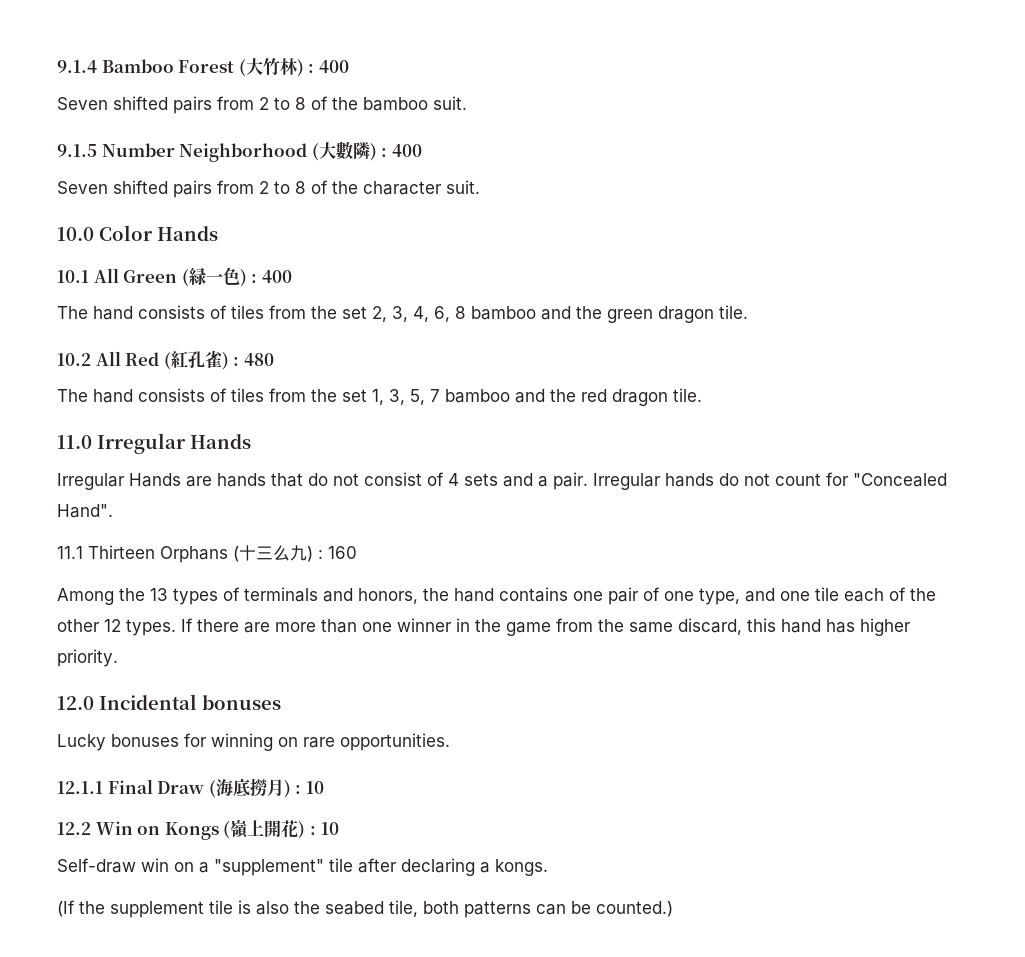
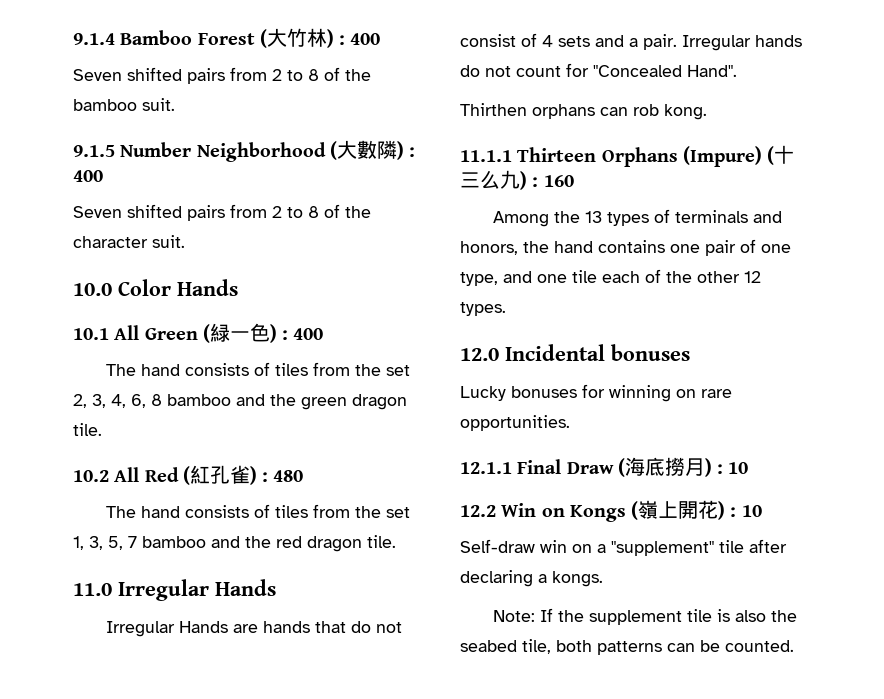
[57,546,83,559] 11.1 -> [460,103,707,120] [460,150,512,162] Thirthen orphans can rob kong. // 11.1.1
(228, 554) none -> [682,146,762,167] (Impure)
[181,618,911,636] [57,649,118,667] If there are more than one winner in the game from the same discard, this hand has higher priority. -> (506, 309) none
[57,900,75,917] (If -> [492,608,553,622] Note: If
[596,901,673,917] counted.) -> [725,640,794,652] counted.

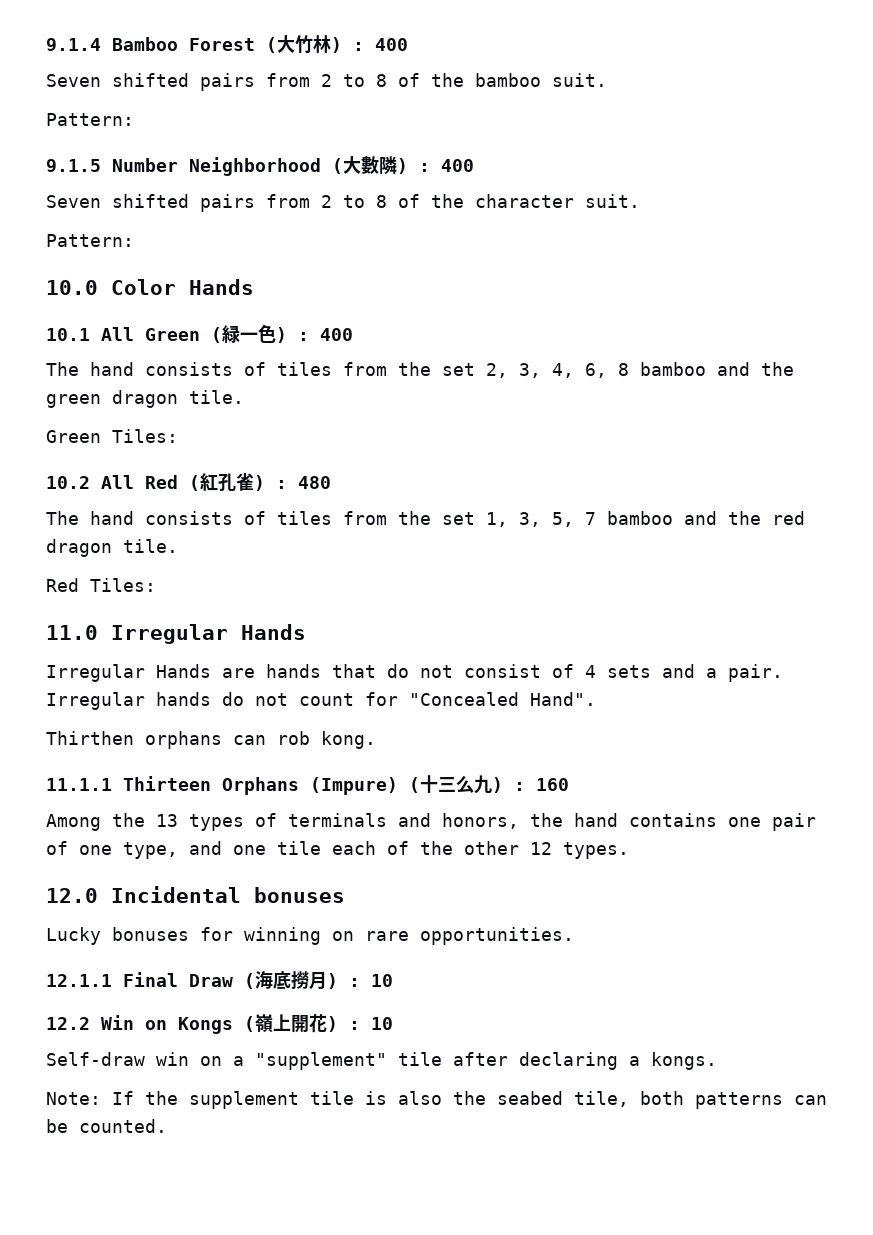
(175, 104) none -> [46,113,134,126] // Pattern:
(185, 241) none -> [46,234,134,247] // Pattern:
(102, 429) none -> [46,429,178,443] // Green Tiles:
(396, 541) none -> [46,578,156,592] // Red Tiles:

